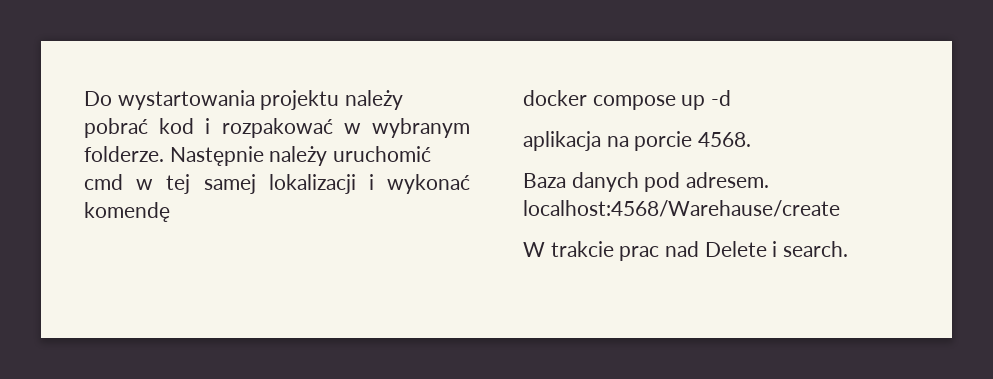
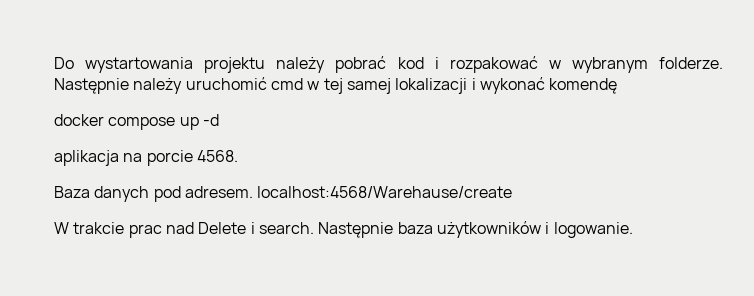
(849, 249) none -> [318,221,633,238] Następnie baza użytkowników i logowanie.

